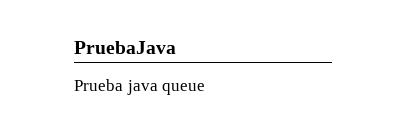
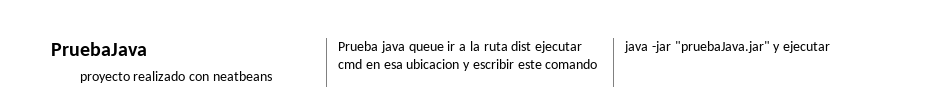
[74,79,206,95] Prueba java queue -> [79,71,272,83] [338,41,583,53] [338,59,598,71] [624,41,831,53] proyecto realizado con neatbeans Prueba java queue ir a la ruta dist ejecutar cmd en esa ubicacion y escribir este comando java -jar "pruebaJava.jar" y ejecutar

